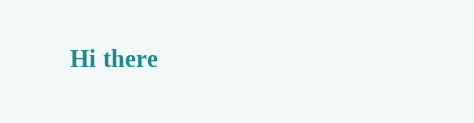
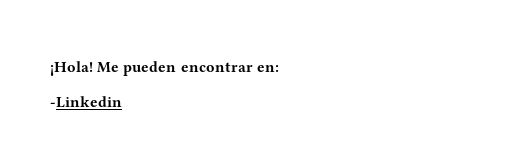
[70,49,158,67] Hi there -> [50,61,279,76] [50,96,122,108] ¡Hola! Me pueden encontrar en: // -Linkedin

